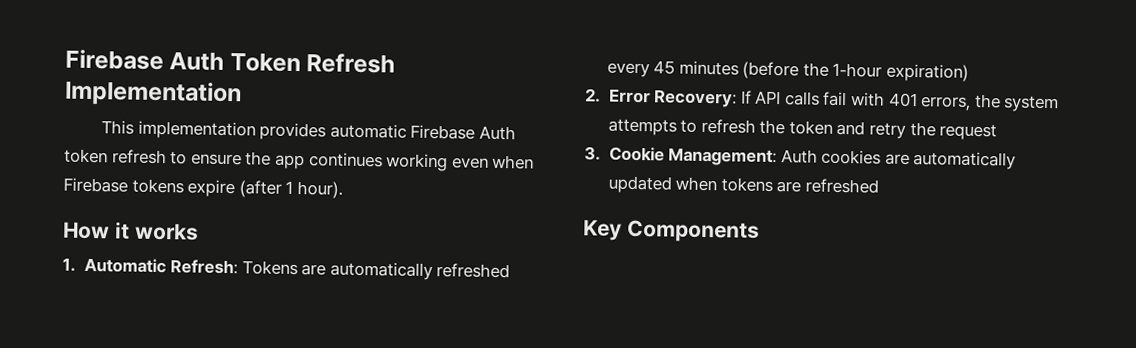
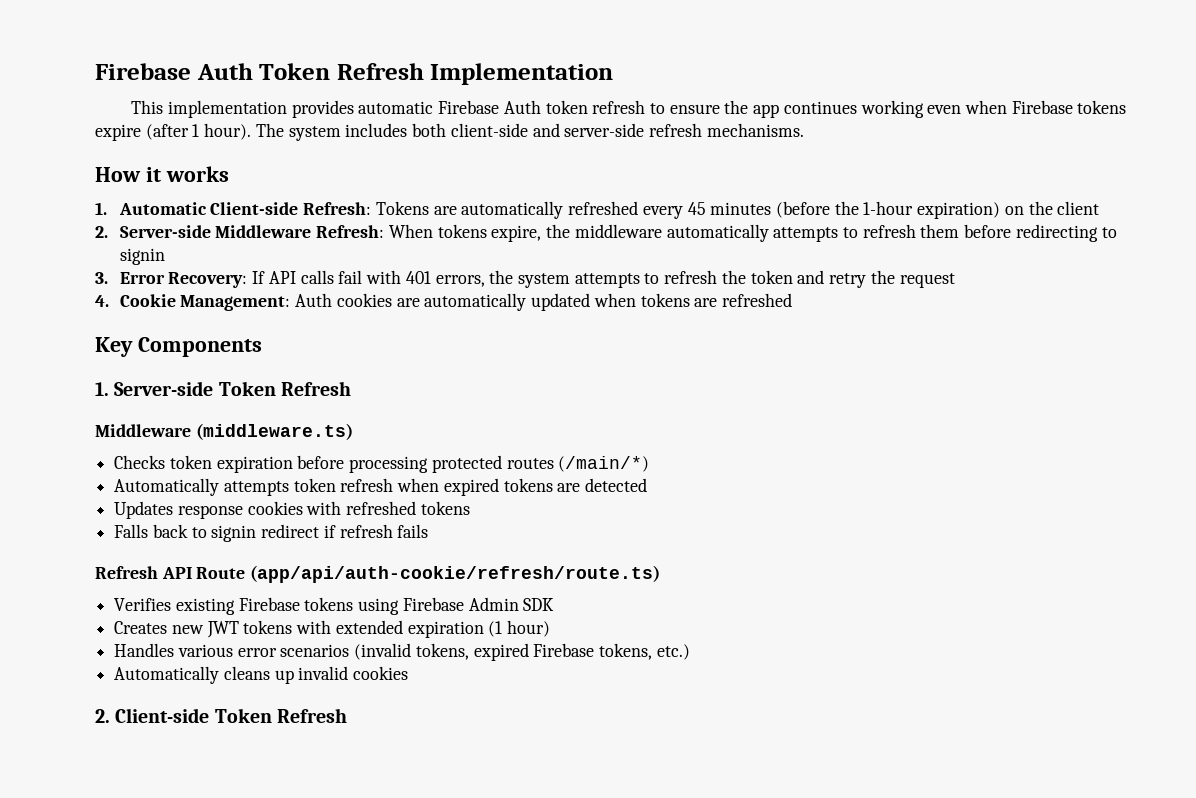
(343, 190) none -> [255,123,804,141] The system includes both client-side and server-side refresh mechanisms.
(167, 265) none -> [210,202,299,215] Client-side
[585,88,601,103] // 2. -> [1004,201,1100,215] [95,224,1117,242] [119,248,165,265] [95,272,108,284] on the client // 2. Server-side Middleware Refresh: When tokens expire, the middleware automatically attempts to refresh them before redirecting to signin // 3.
[584,146,601,161] 3. -> [95,295,109,307] 4.
(760, 231) none -> [95,381,351,396] [95,423,353,440] [114,455,650,473] [114,478,648,496] [114,501,470,519] [114,524,429,542] [95,565,661,583] [114,597,555,615] [114,620,551,638] [114,643,690,661] [114,666,409,684] [95,708,347,723] // 1. Server-side Token Refresh // Middleware (middleware.ts) // Checks token expiration before processing protected routes (/main/*) // Automatically attempts token refresh when expired tokens are detected // Updates response cookies with refreshed tokens // Falls back to signin redirect if refresh fails // Refresh API Route (app/api/auth-cookie/refresh/route.ts) // Verifies existing Firebase tokens using Firebase Admin SDK // Creates new JWT tokens with extended expiration (1 hour) // Handles various error scenarios (invalid tokens, expired Firebase tokens, etc.) // Automatically cleans up invalid cookies // 2. Client-side Token Refresh

